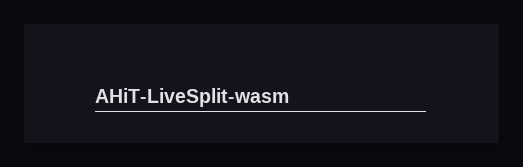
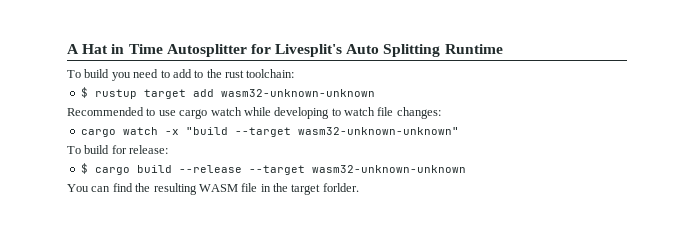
[95,88,289,107] AHiT-LiveSplit-wasm -> [67,44,503,57] [67,69,295,81] [80,87,375,99] [67,107,441,119] [80,127,459,137] [67,145,169,154] [80,163,466,175] [67,183,359,195] A Hat in Time Autosplitter for Livesplit's Auto Splitting Runtime // To build you need to add to the rust toolchain: // $ rustup target add wasm32-unknown-unknown // Recommended to use cargo watch while developing to watch file changes: // cargo watch -x "build --target wasm32-unknown-unknown" // To build for release: // $ cargo build --release --target wasm32-unknown-unknown // You can find the resulting WASM file in the target forlder.

